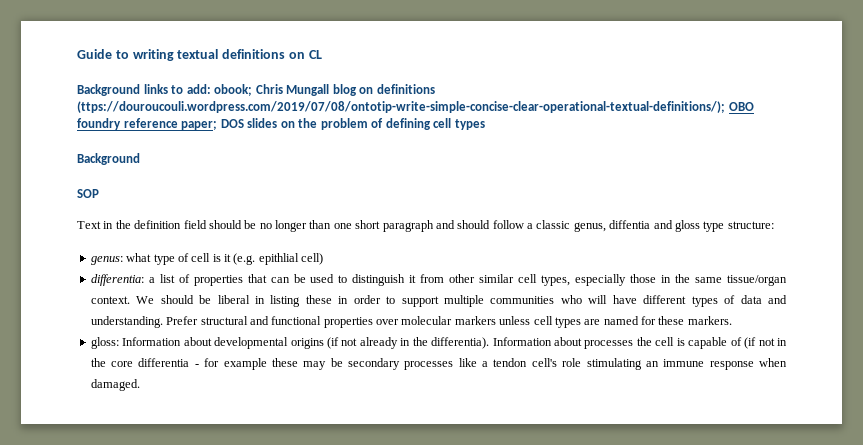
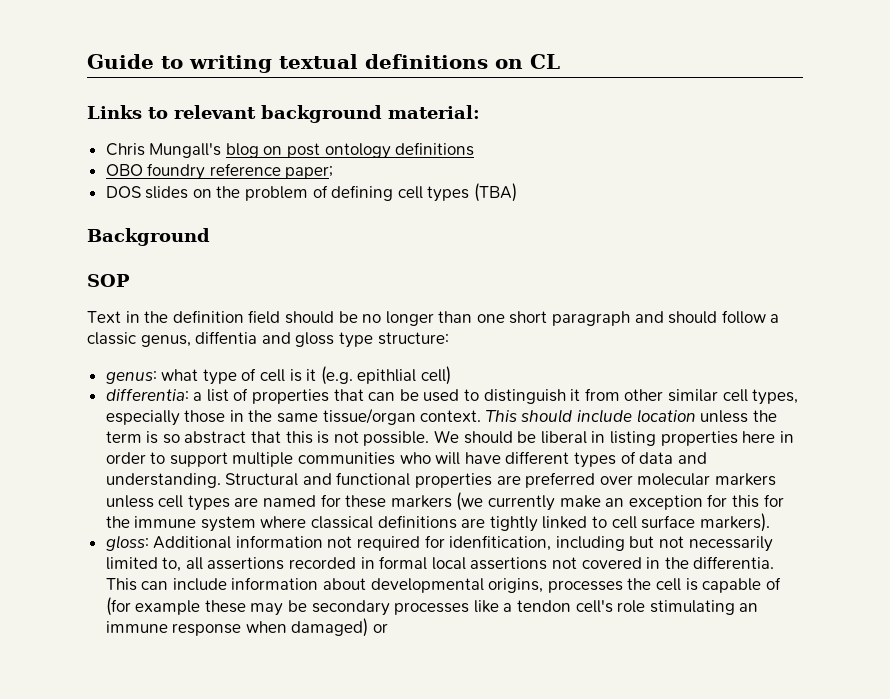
[77,84,435,96] [77,101,725,113] Background links to add: obook; Chris Mungall blog on definitions (ttps://douroucouli.wordpress.com/2019/07/08/ontotip-write-simple-concise-clear-operational-textual-definitions/); -> [87,105,480,123] [105,142,475,159] Links to relevant background material: // Chris Mungall's blog on post ontology definitions //
(218, 125) none -> (334, 172) //
(485, 124) none -> [474,183,518,202] (TBA)
(130, 300) none -> [485,409,777,423] [105,431,430,446] This should include location unless the term is so abstract that this is not possible.
[305,295,332,304] these -> [660,431,776,446] properties here
[166,316,248,325] Prefer structural -> [225,473,299,486] Structural
(373, 322) none -> [496,472,596,488] are preferred
[687,316,732,325] [90,337,583,349] markers. // gloss: Information about developmental origins (if not already in the differentia). Information about -> [390,492,784,511] [105,513,770,532] [105,535,773,552] [105,556,775,572] [105,577,544,593] markers (we currently make an exception for this for the immune system where classical definitions are tightly linked to cell surface markers). // gloss: Additional information not required for idenfitication, including but not necessarily limited to, all assertions recorded in formal local assertions not covered in the differentia. This can include information about developmental origins,
[744,337,787,349] [90,358,220,367] (if not in the core differentia - for -> [105,597,131,616] (for
[90,379,140,391] damaged. -> [291,618,389,637] damaged) or

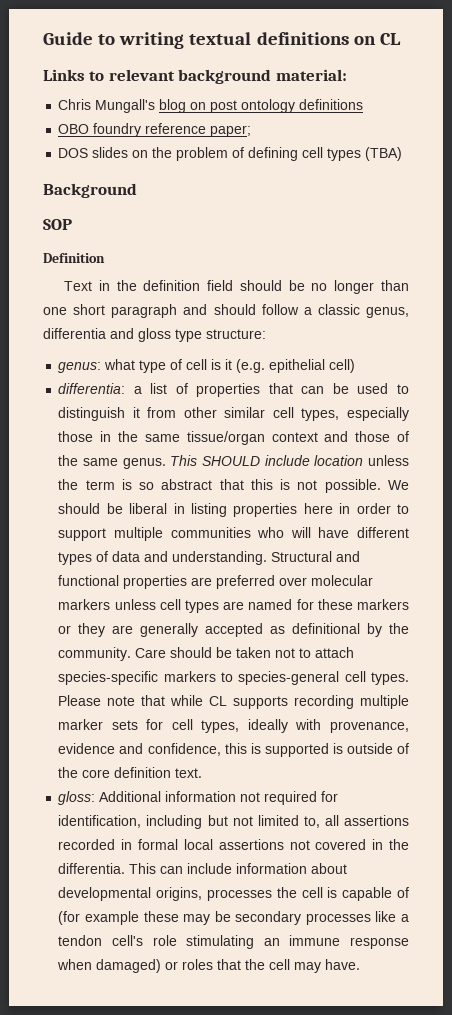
(130, 280) none -> [43,253,105,263] // Definition
[195,331,258,344] diffentia -> [43,328,106,339] differentia
[357,369,417,384] epithlial -> [269,359,326,373] epithelial
[420,409,573,423] context. This should -> [271,431,409,442] [58,455,261,469] context and those of the same genus. This SHOULD
[456,492,784,511] [105,513,770,532] (we currently make an exception for this for the immune system where classical definitions are tightly linked to cell surface markers). -> [58,623,409,637] [58,647,355,661] [58,671,409,685] [58,695,410,709] [58,719,409,733] [58,743,409,757] [58,767,203,778] or they are generally accepted as definitional by the community. Care should be taken not to attach species-specific markers to species-general cell types. Please note that while CL supports recording multiple marker sets for cell types, ideally with provenance, evidence and confidence, this is supported is outside of the core definition text.
[449,535,552,551] idenfitication, -> [58,815,142,828] identification,
[688,536,773,552] necessarily -> (253, 821) none
(389, 628) none -> [182,959,361,973] roles that the cell may have.

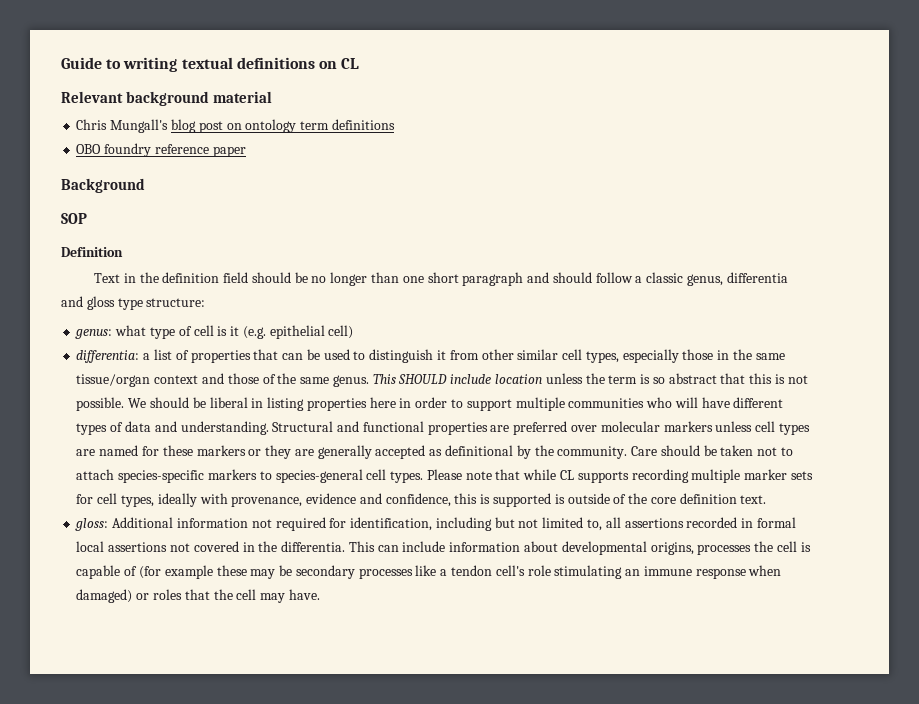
[43,69,347,84] Links to relevant background material: -> [61,91,272,106] Relevant background material
[190,99,296,113] on post ontology -> [198,119,330,133] post on ontology term
[210,125,252,137] [58,147,403,161] paper; // DOS slides on the problem of defining cell types (TBA) -> [212,146,246,157] paper

